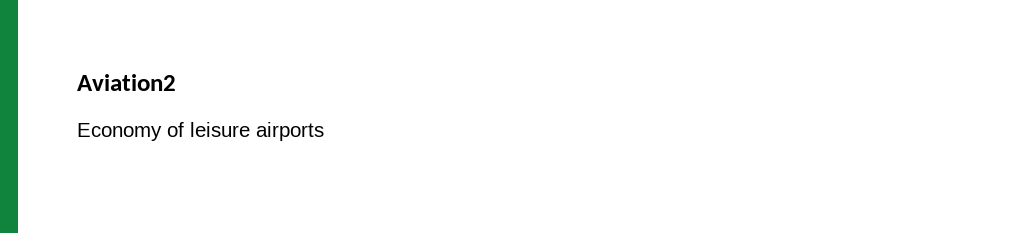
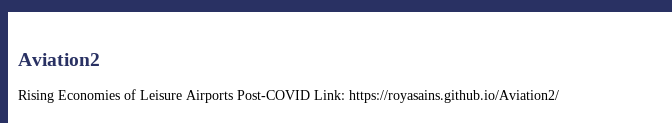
[77,122,324,141] Economy of leisure airports -> [18,89,559,103] Rising Economies of Leisure Airports Post-COVID Link: https://royasains.github.io/Aviation2/

